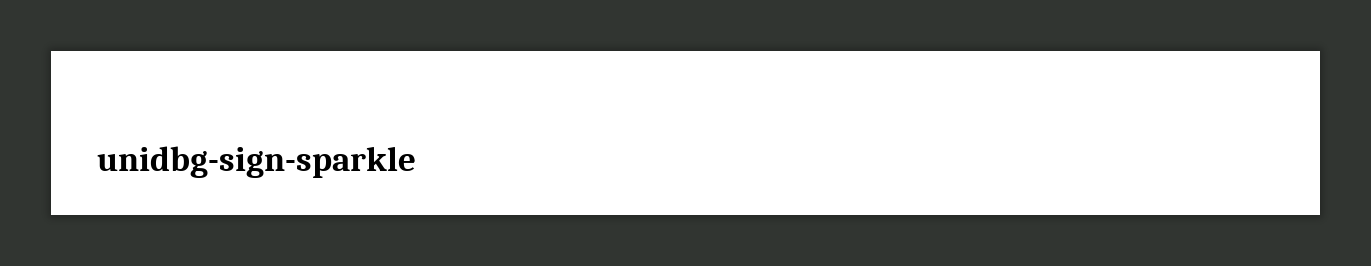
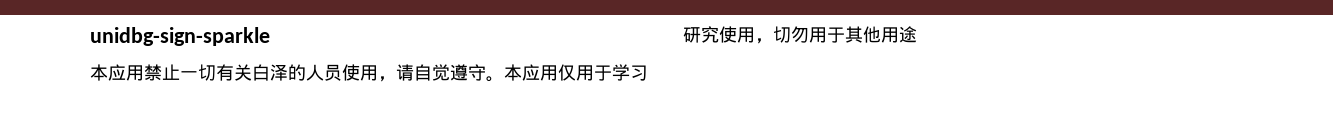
(416, 162) none -> [90,64,648,82] [683,26,917,44] // 本应用禁止一切有关白泽的人员使用，请自觉遵守。本应用仅用于学习研究使用，切勿用于其他用途

